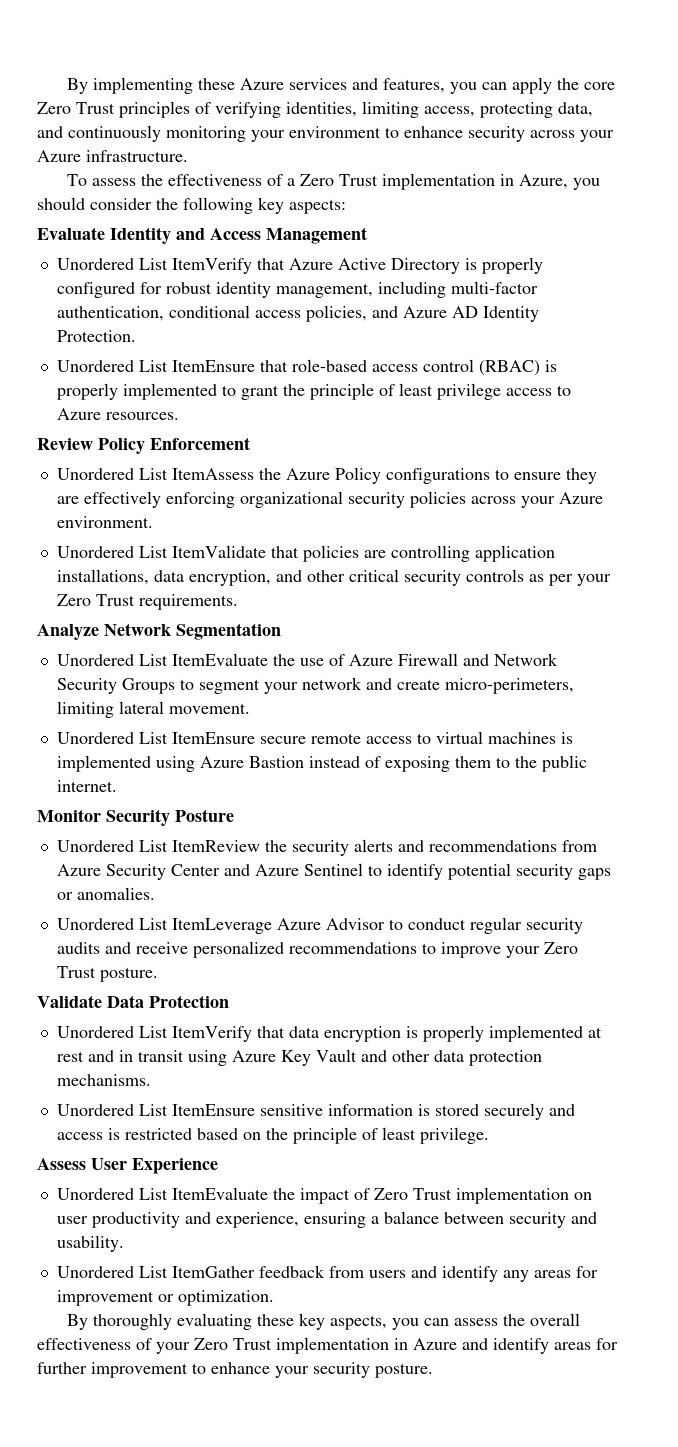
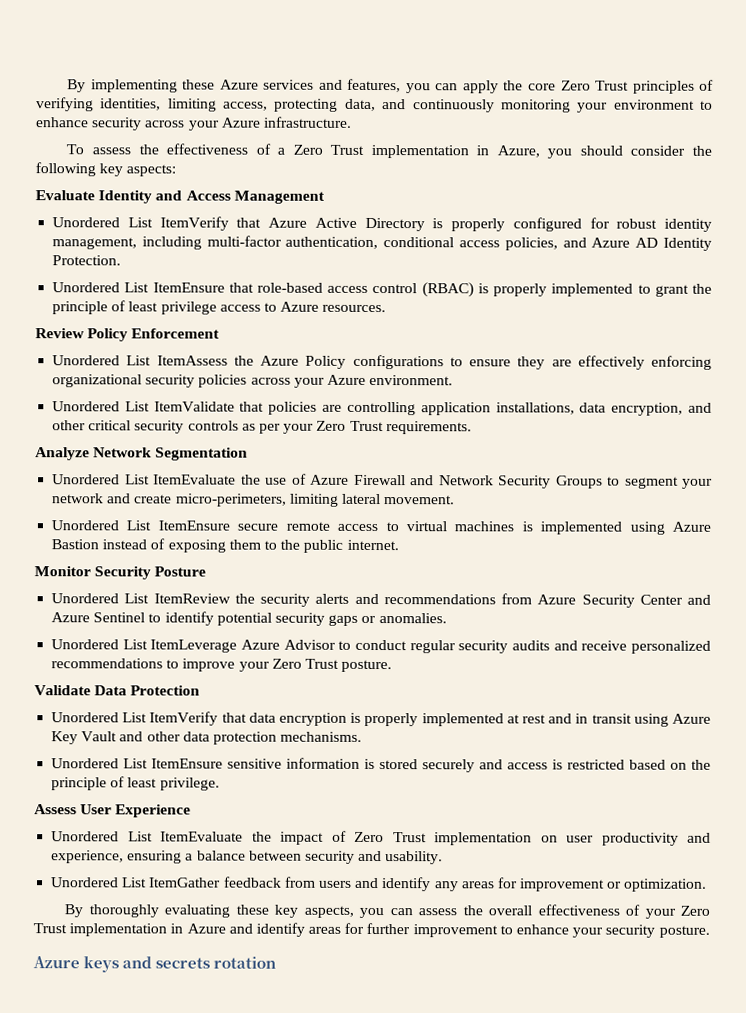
(433, 1370) none -> [33,955,277,973] // Azure keys and secrets rotation

